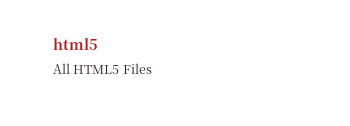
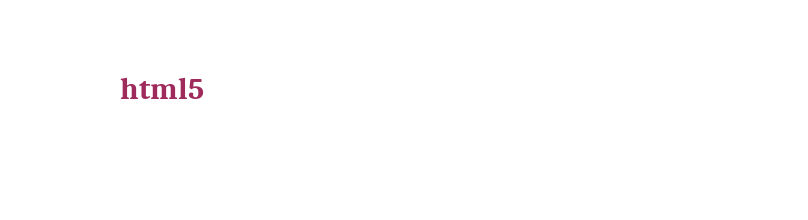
[53,63,152,74] // All HTML5 Files -> (204, 88) none

